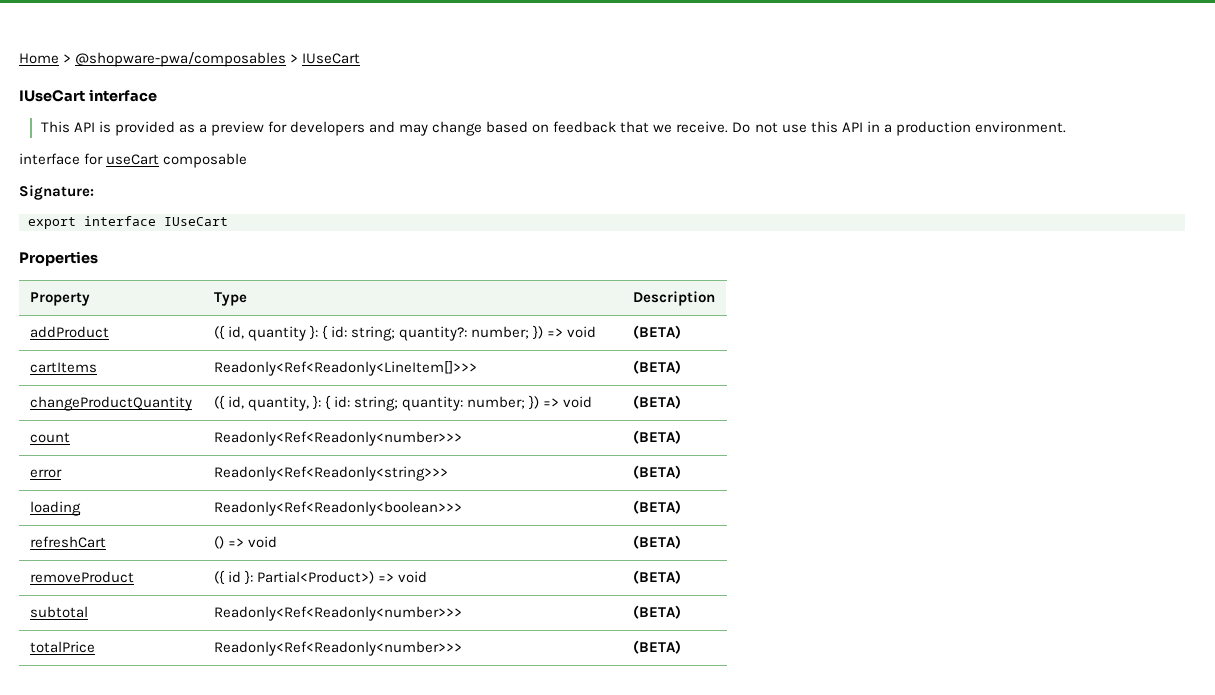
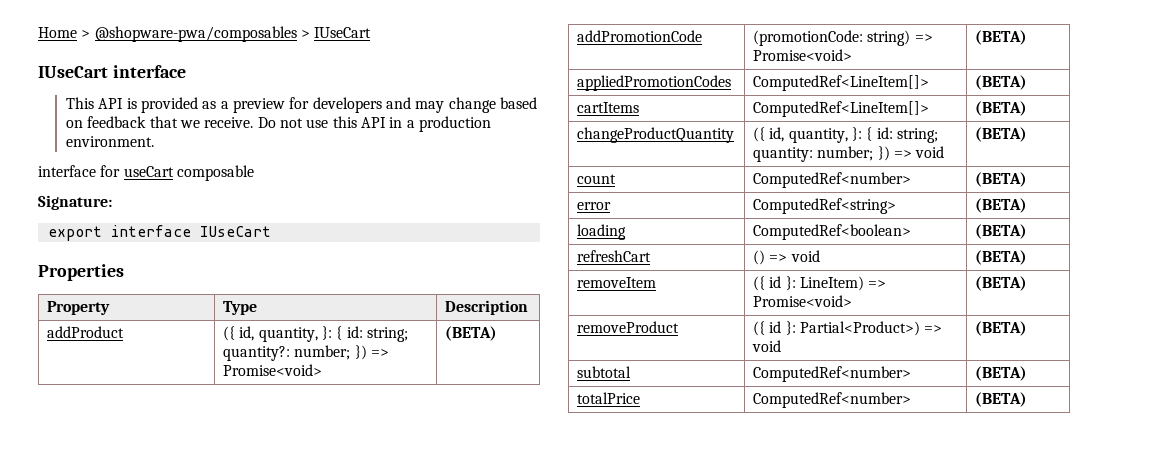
[247,326,306,341] quantity -> [258,327,318,342] quantity,
[567,326,597,338] void -> [223,364,323,376] [445,326,498,341] [577,30,703,42] [753,30,933,46] [753,49,853,61] [975,30,1028,45] [577,75,732,91] [753,75,930,91] Promise<void> | (BETA) // addPromotionCode | (promotionCode: string) => Promise<void> | (BETA) // appliedPromotionCodes | ComputedRef<LineItem[]>
[213,361,477,376] Readonly<Ref<Readonly<LineItem[]>>> -> [753,101,930,117] ComputedRef<LineItem[]>
[213,431,462,446] Readonly<Ref<Readonly<number>>> -> [753,172,912,188] ComputedRef<number>
[213,466,448,481] Readonly<Ref<Readonly<string>>> -> [753,198,897,214] ComputedRef<string>
[213,501,462,516] Readonly<Ref<Readonly<boolean>>> -> [753,224,912,240] ComputedRef<boolean>
(681, 542) none -> [577,277,657,288] [753,276,887,291] [753,295,853,307] [975,276,1028,291] // removeItem | ({ id }: LineItem) => Promise<void> | (BETA)
[213,606,462,621] Readonly<Ref<Readonly<number>>> -> [753,366,912,382] ComputedRef<number>
[213,641,462,656] Readonly<Ref<Readonly<number>>> -> [753,392,912,408] ComputedRef<number>

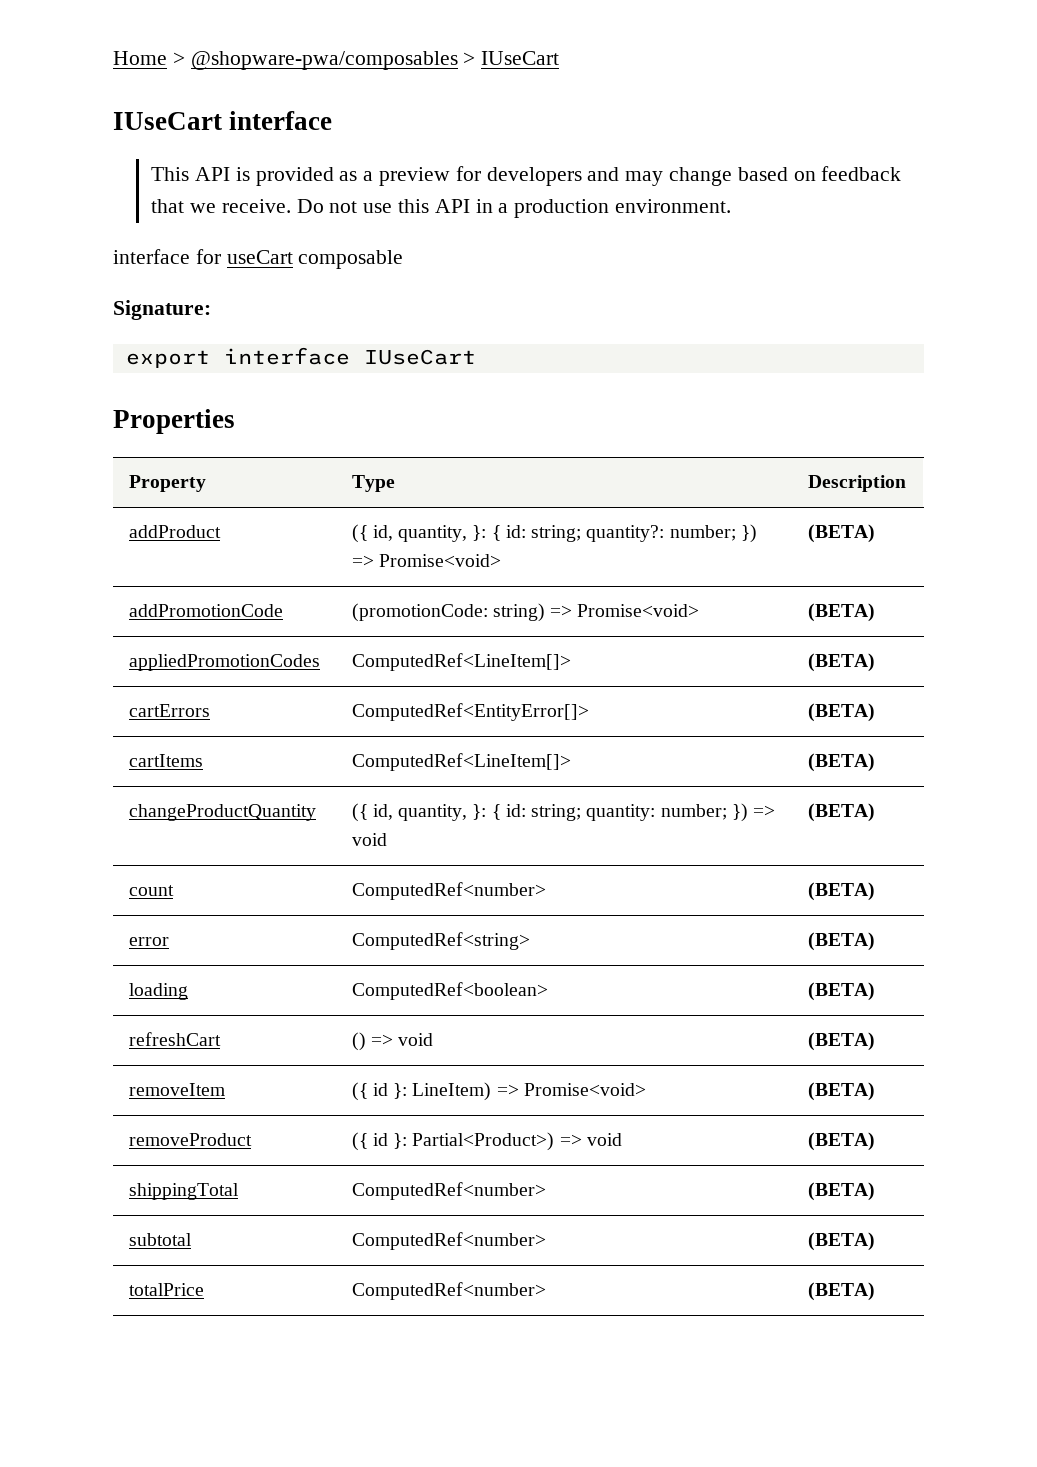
(1028, 82) none -> [128,704,210,717] [351,703,589,721] [807,703,875,722] // cartErrors | ComputedRef<EntityError[]> | (BETA)
(1028, 328) none -> [128,1183,239,1200] [351,1182,546,1200] [807,1182,875,1201] // shippingTotal | ComputedRef<number> | (BETA)

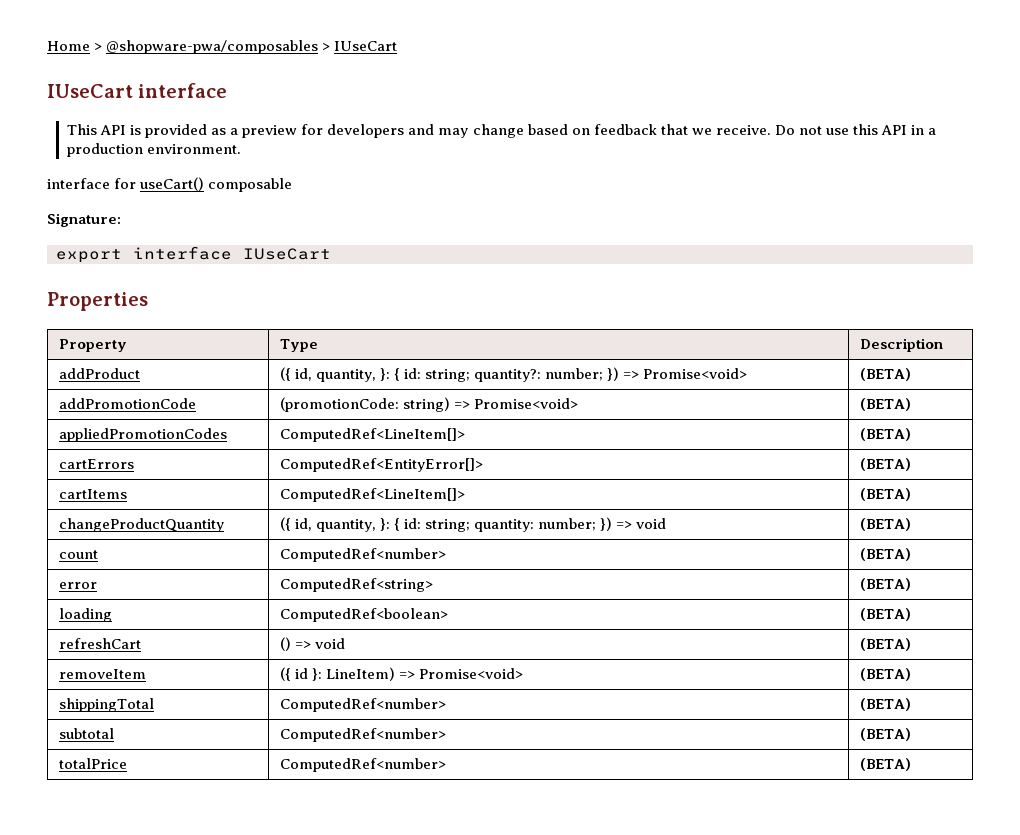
[226,250,293,264] useCart -> [140,177,205,191] useCart()
[128,1133,252,1146] [351,1132,622,1151] [807,1132,875,1151] // removeProduct | ({ id }: Partial<Product>) => void | (BETA) -> (911, 674) none

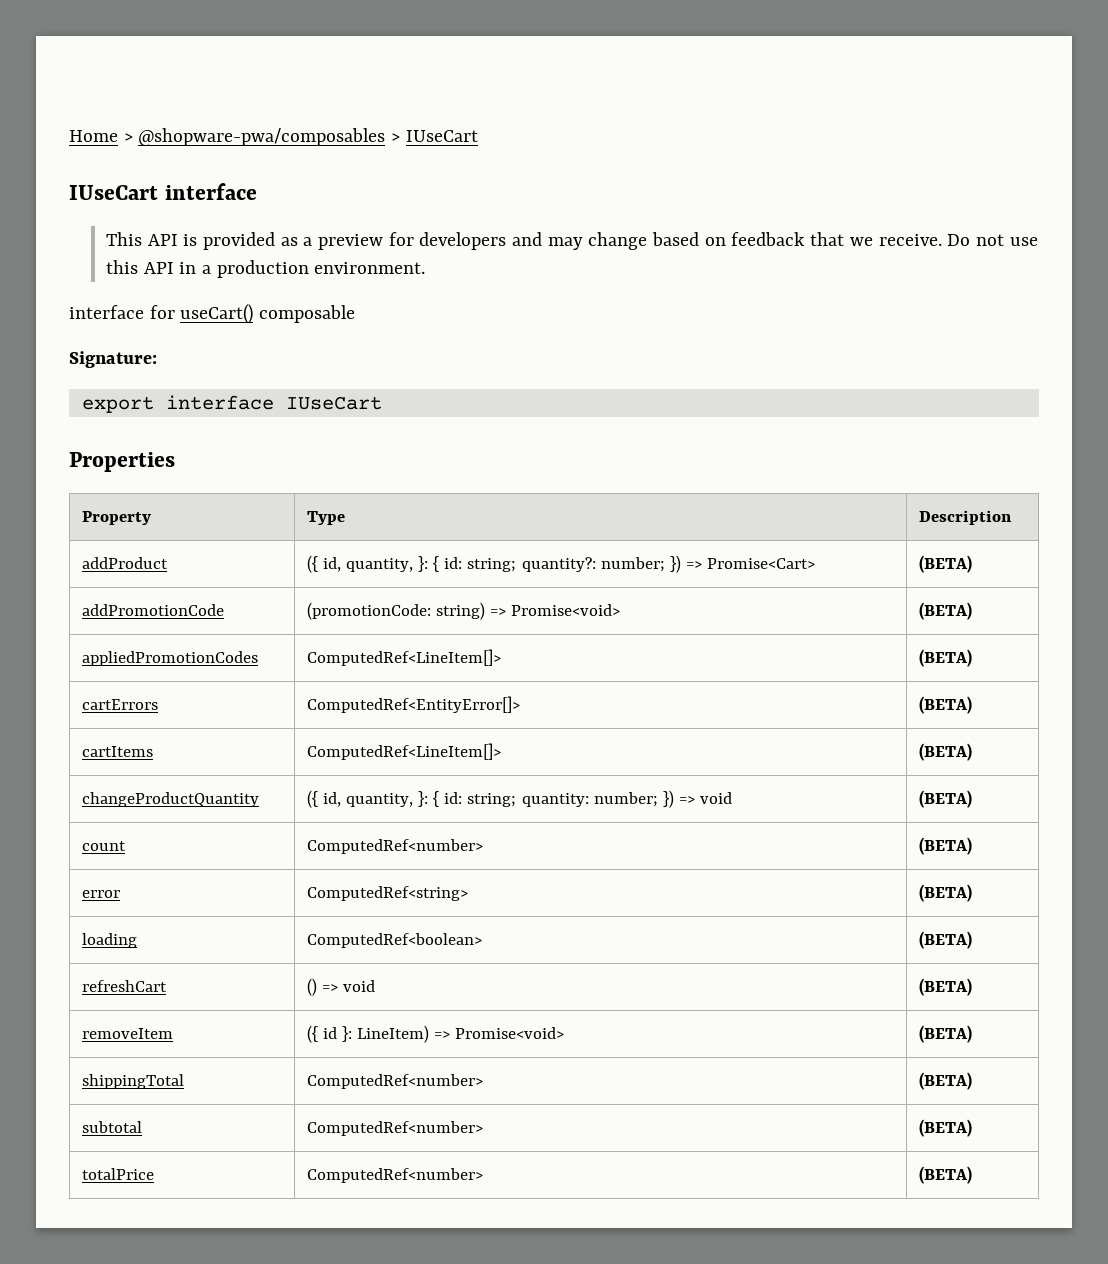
[643,368,748,379] Promise<void> -> [707,558,816,569] Promise<Cart>

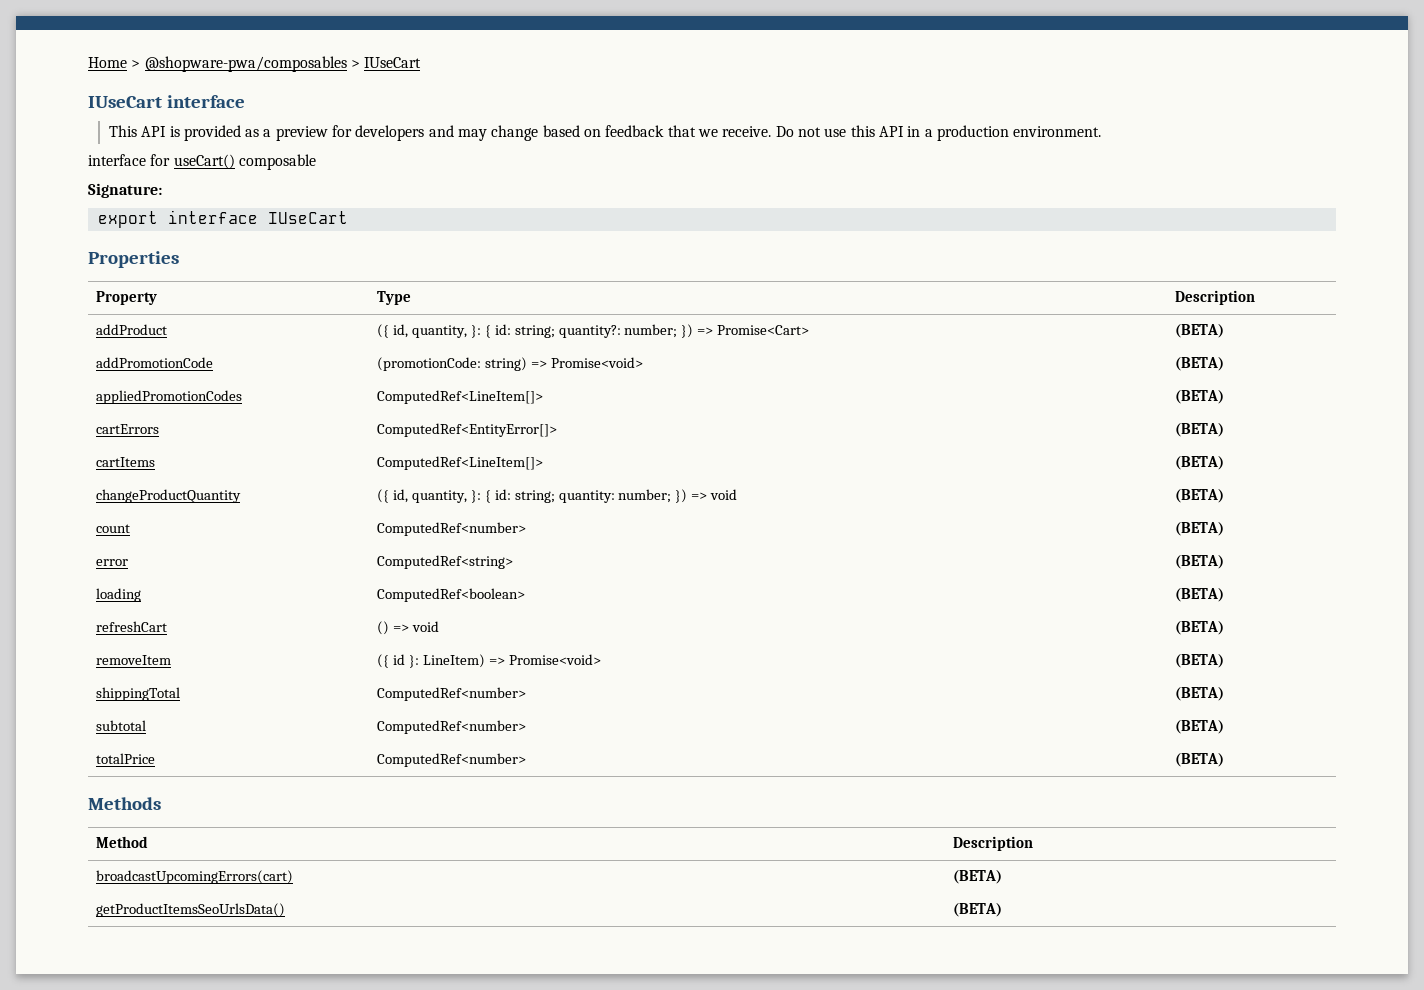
(972, 1175) none -> [88,797,161,810] [96,836,149,848] [953,836,1034,851] [96,870,294,884] [953,870,1003,884] [96,903,286,917] [953,903,1003,917] // Methods // Method | Description // broadcastUpcomingErrors(cart) | (BETA) // getProductItemsSeoUrlsData() | (BETA)

